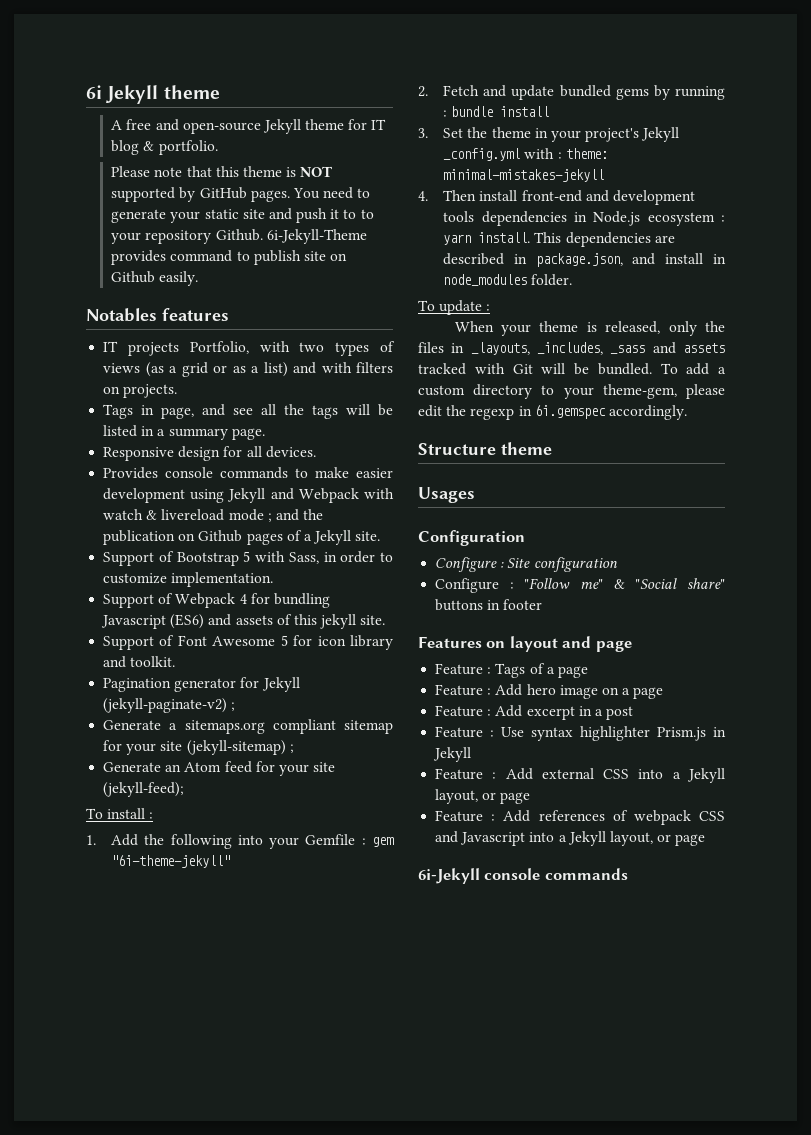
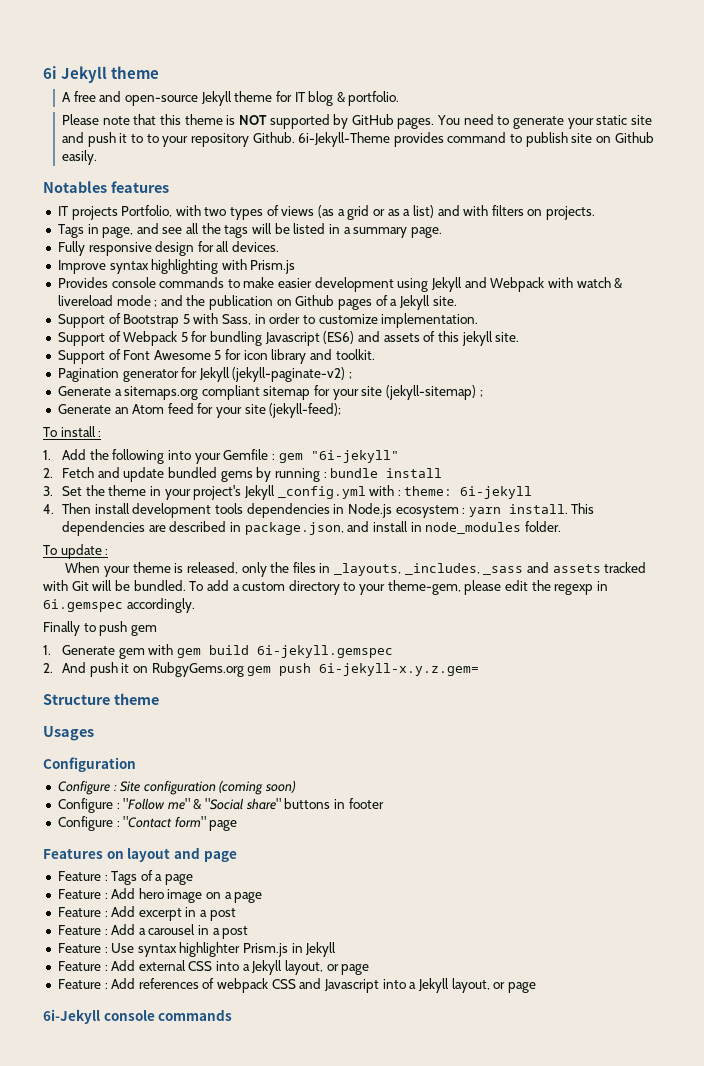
[103,447,175,461] Responsive -> [57,241,152,256] Fully responsive
(316, 452) none -> [57,259,296,274] // Improve syntax highlighting with Prism.js
[239,594,247,604] 4 -> [180,332,188,342] 5
[111,855,231,868] "6i-theme-jekyll" -> [310,450,399,463] "6i-jekyll"
[443,169,605,182] minimal-mistakes-jekyll -> [460,486,533,499] 6i-jekyll
[521,190,609,202] front-end and -> (130, 508) none
(687, 412) none -> [43,621,157,636] [43,644,393,659] [43,662,480,677] // Finally to push gem // 1. Generate gem with gem build 6i-jekyll.gemspec // 2. And push it on RubgyGems.org gem push 6i-jekyll-x.y.z.gem=
(618, 564) none -> [219,780,297,795] (coming soon)
(543, 604) none -> [57,816,238,831] // Configure : "Contact form" page
(634, 713) none -> [57,924,249,939] // Feature : Add a carousel in a post

